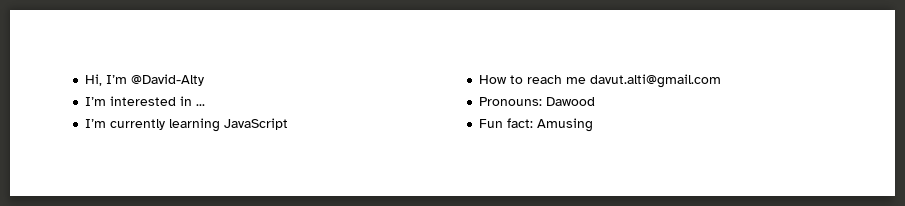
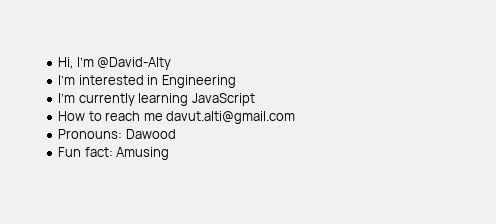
[196,104,206,106] ... -> [161,75,236,88] Engineering

